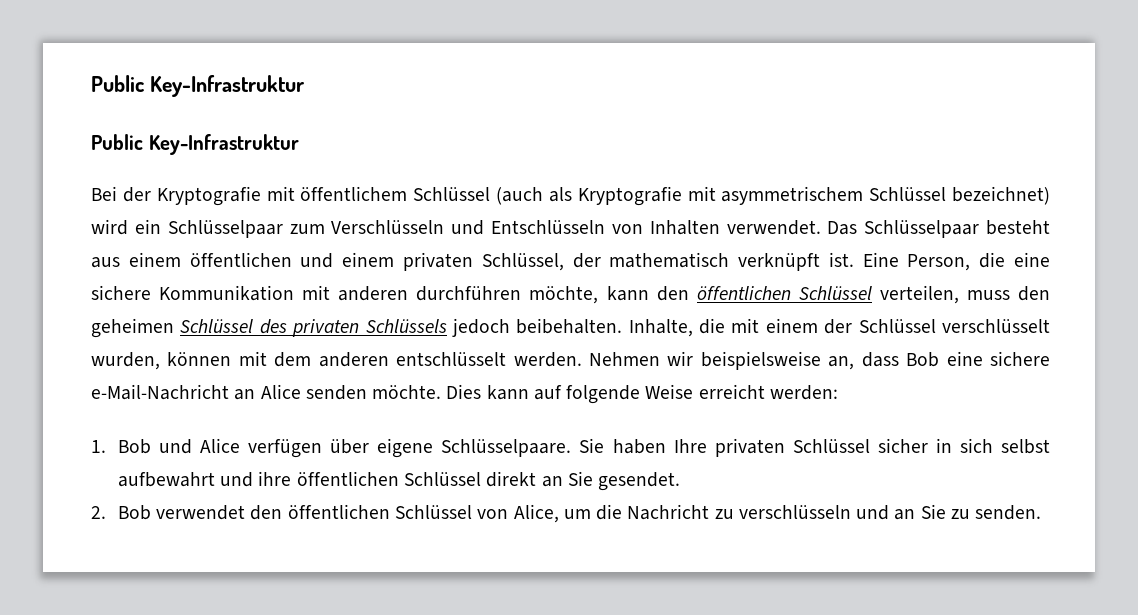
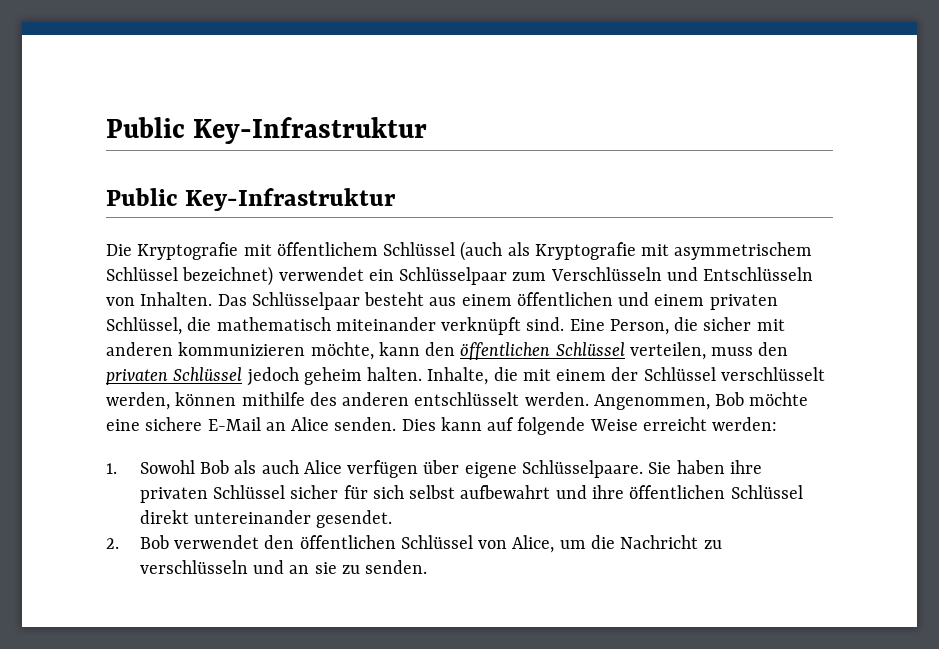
[91,186,151,202] Bei der -> [106,244,132,256] Die
[91,219,128,235] wird -> [278,267,364,281] verwendet
[649,220,821,235] Inhalten verwendet. -> [140,292,213,306] Inhalten.
[572,252,1051,271] [91,285,295,301] der mathematisch verknüpft ist. Eine Person, die eine sichere Kommunikation -> [187,317,752,335] die mathematisch miteinander verknüpft sind. Eine Person, die sicher
[416,286,522,301] durchführen -> [178,342,306,356] kommunizieren
[91,318,623,338] geheimen Schlüssel des privaten Schlüssels jedoch beibehalten. -> [106,367,423,386] privaten Schlüssel jedoch geheim halten.
[91,351,1050,370] [91,384,229,400] wurden, können mit dem anderen entschlüsselt werden. Nehmen wir beispielsweise an, dass Bob eine sichere e-Mail-Nachricht -> [106,392,809,410] [106,417,261,431] werden, können mithilfe des anderen entschlüsselt werden. Angenommen, Bob möchte eine sichere E-Mail
[305,385,442,400] senden möchte. -> [334,417,397,431] senden.
[117,439,192,454] Bob und -> [139,460,299,474] Sowohl Bob als auch
[673,439,707,453] Ihre -> [729,460,762,474] ihre
[935,438,952,453] in -> [343,485,368,499] für
[541,471,593,487] an Sie -> [194,510,312,524] untereinander
[920,504,946,519] Sie -> [314,562,337,574] sie

